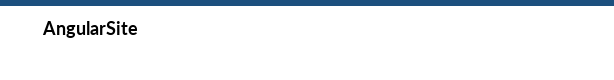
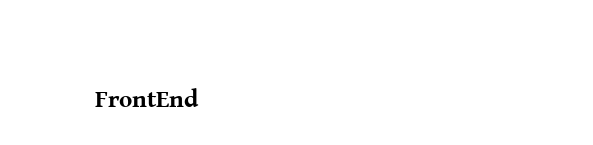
[42,21,138,38] AngularSite -> [95,88,199,107] FrontEnd

